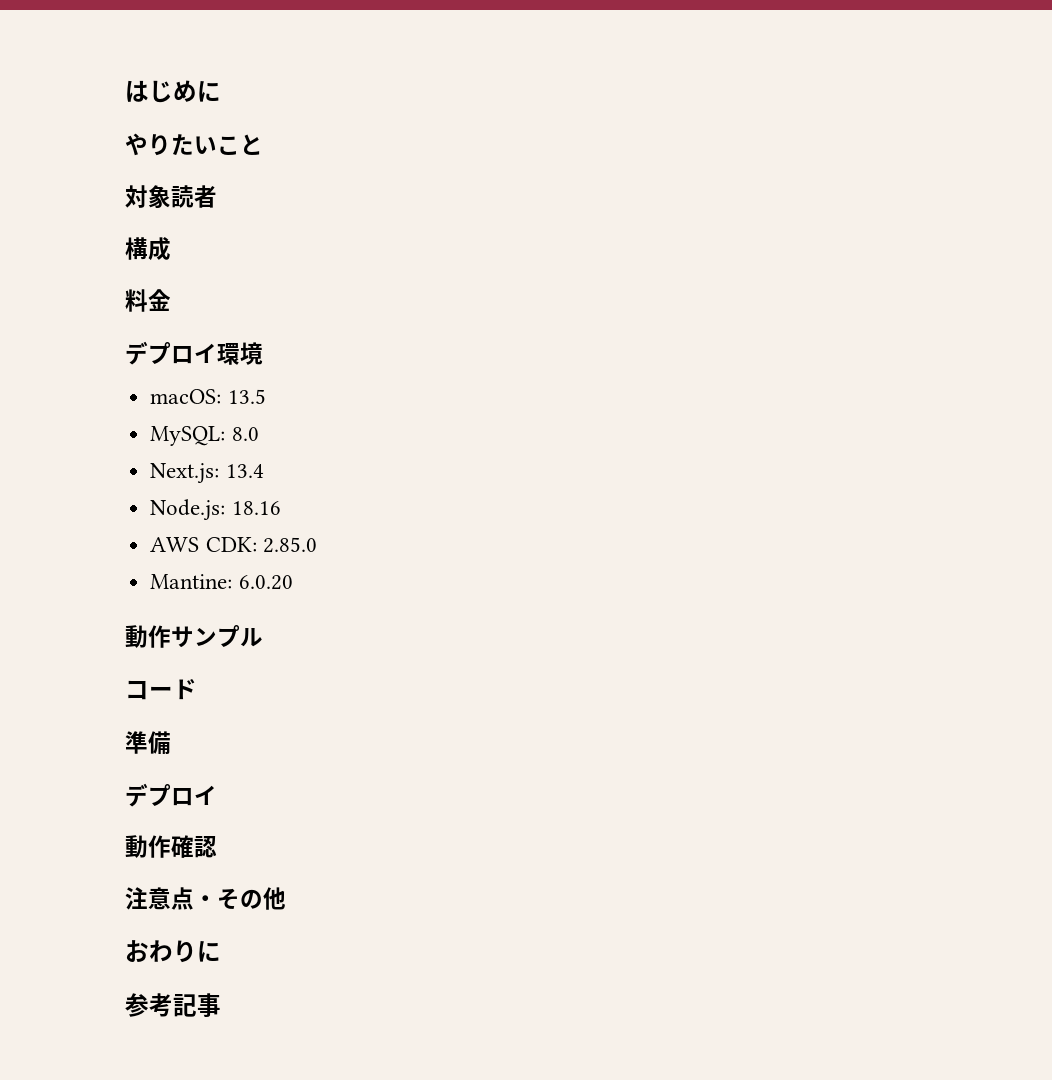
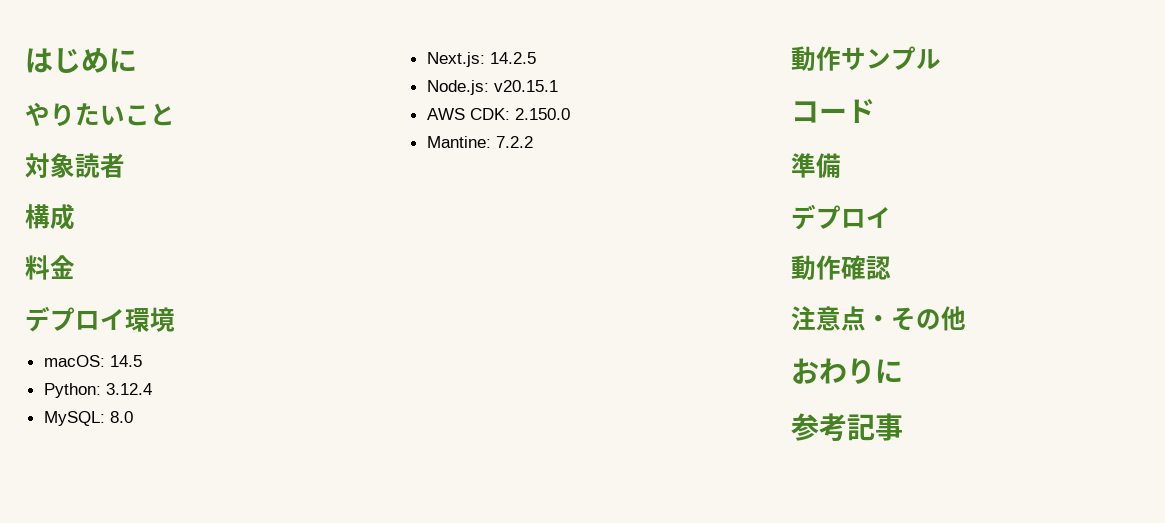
[227,389,266,404] 13.5 -> [109,355,142,367] [43,383,152,398] 14.5 // Python: 3.12.4
[225,464,264,478] 13.4 -> [489,52,536,64] 14.2.5
[231,501,281,515] 18.16 -> [493,80,558,92] v20.15.1
[262,537,317,553] 2.85.0 -> [514,108,570,120] 2.150.0
[238,575,293,590] 6.0.20 -> [495,136,533,148] 7.2.2

